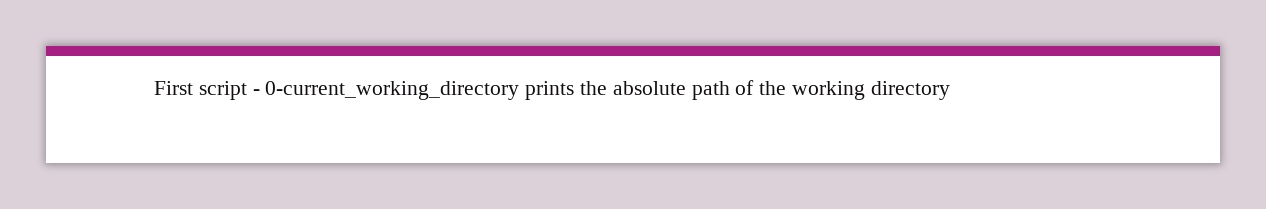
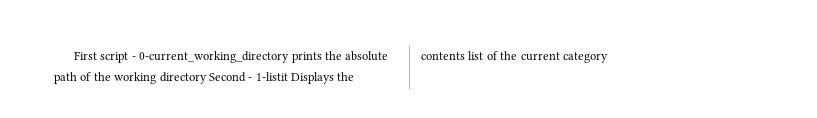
(950, 90) none -> [208,72,355,84] [421,51,608,63] Second - 1-listit Displays the contents list of the current category

